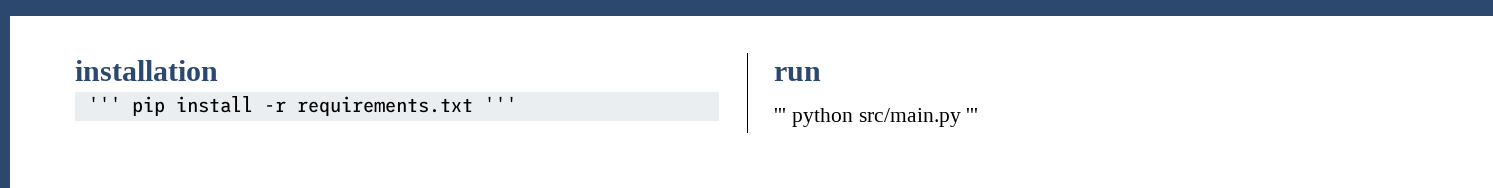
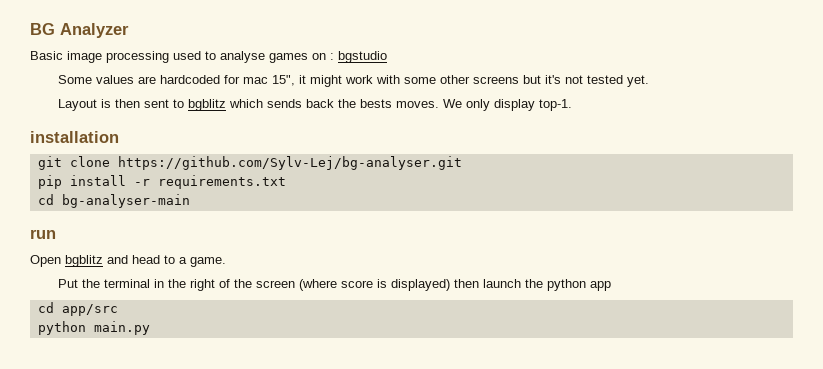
[75,60,218,81] [87,96,121,112] installation // ''' -> [30,23,129,38] [30,51,387,63] [58,75,650,87] [58,99,573,111] [30,131,119,143] [37,156,462,170] BG Analyzer // Basic image processing used to analyse games on : bgstudio // Some values are hardcoded for mac 15", it might work with some other screens but it's not tested yet. // Layout is then sent to bgblitz which sends back the bests moves. We only display top-1. // installation // git clone https://github.com/Sylv-Lej/bg-analyser.git //
[483,96,517,112] ''' -> [37,194,190,208] // cd bg-analyser-main
[774,108,979,127] ''' python src/main.py ''' -> [30,255,226,267] [58,279,612,291] [37,302,118,316] [37,321,150,335] Open bgblitz and head to a game. // Put the terminal in the right of the screen (where score is displayed) then launch the python app // cd app/src // python main.py

